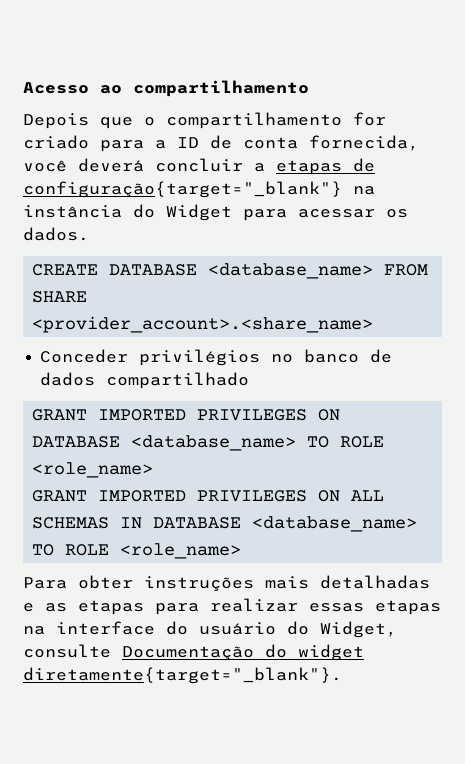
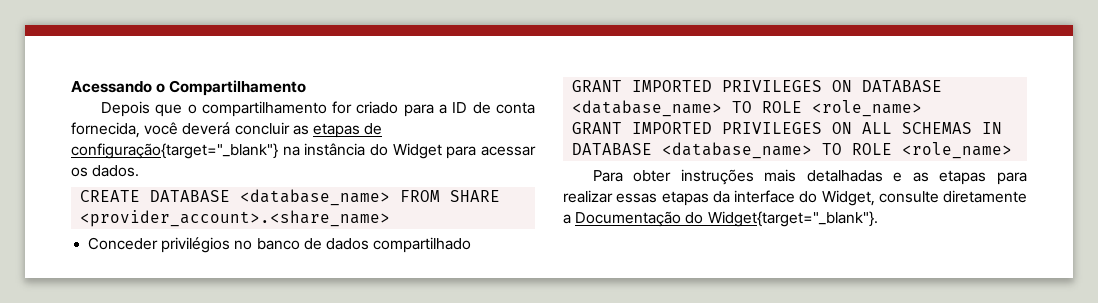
[23,80,309,97] Acesso ao compartilhamento -> [71,80,307,96] Acessando o Compartilhamento
[254,163,265,172] a -> [292,125,309,135] as
[23,626,45,635] na -> [712,191,730,203] da
[199,621,397,638] [23,644,364,661] [23,667,342,684] usuário do Widget, consulte Documentação do widget diretamente{target="_blank"}. -> [821,190,1027,206] [563,211,878,227] Widget, consulte diretamente a Documentação do Widget{target="_blank"}.

